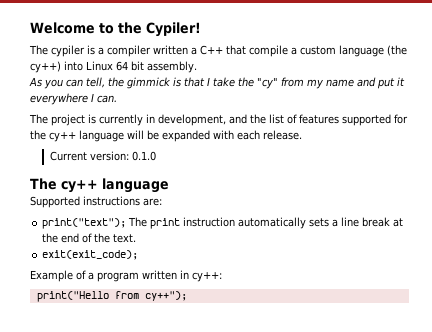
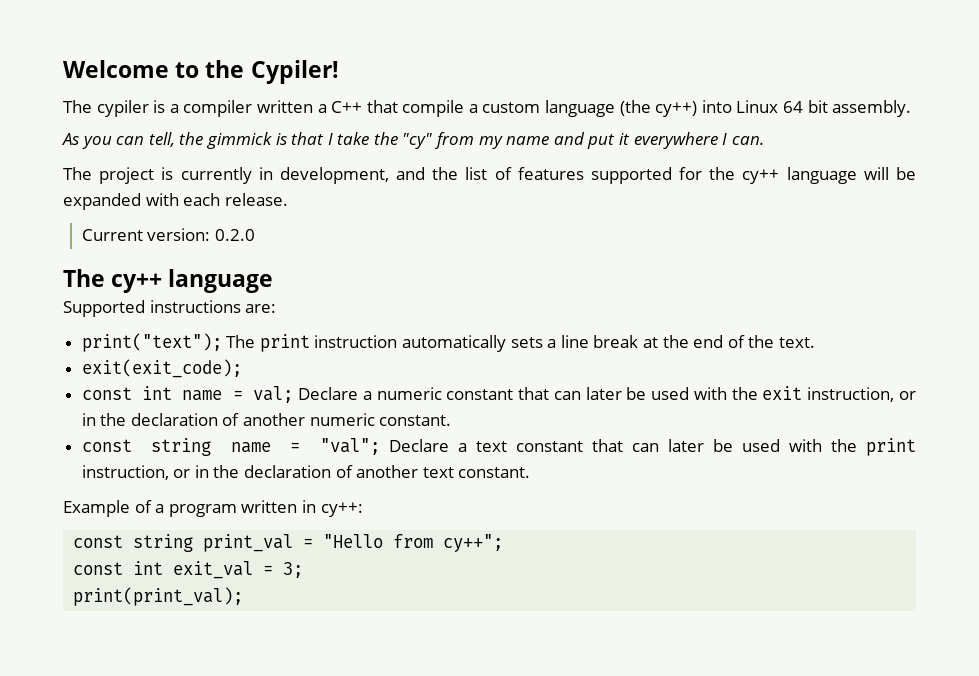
[132,151,157,161] 0.1.0 -> [214,229,255,241] 0.2.0
(139, 255) none -> [81,386,917,403] [81,413,452,426] [81,438,916,456] [81,465,531,480] // const int name = val; Declare a numeric constant that can later be used with the exit instruction, or in the declaration of another numeric constant. // const string name = "val"; Declare a text constant that can later be used with the print instruction, or in the declaration of another text constant.
[36,291,187,302] print("Hello from cy++"); -> [73,534,504,552] [73,561,304,579] [73,587,244,606] const string print_val = "Hello from cy++"; // const int exit_val = 3; // print(print_val);

